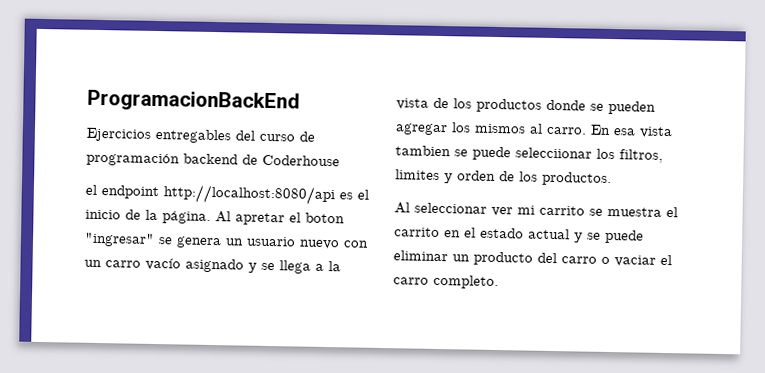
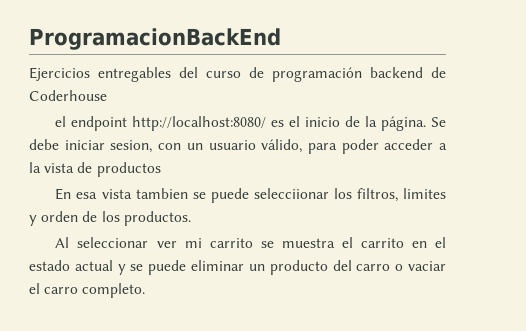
[163,184,335,206] http://localhost:8080/api -> [132,116,267,131] http://localhost:8080/
[215,211,345,226] [84,232,369,250] [84,257,311,274] Al apretar el boton "ingresar" se genera un usuario nuevo con un carro vacío asignado y se llega -> [431,117,447,127] [29,139,434,154] Se debe iniciar sesion, con un usuario válido, para poder acceder
[453,98,472,109] los -> (93, 167) none
[546,99,656,115] [395,122,587,136] donde se pueden agregar los mismos al carro. -> (161, 169) //

